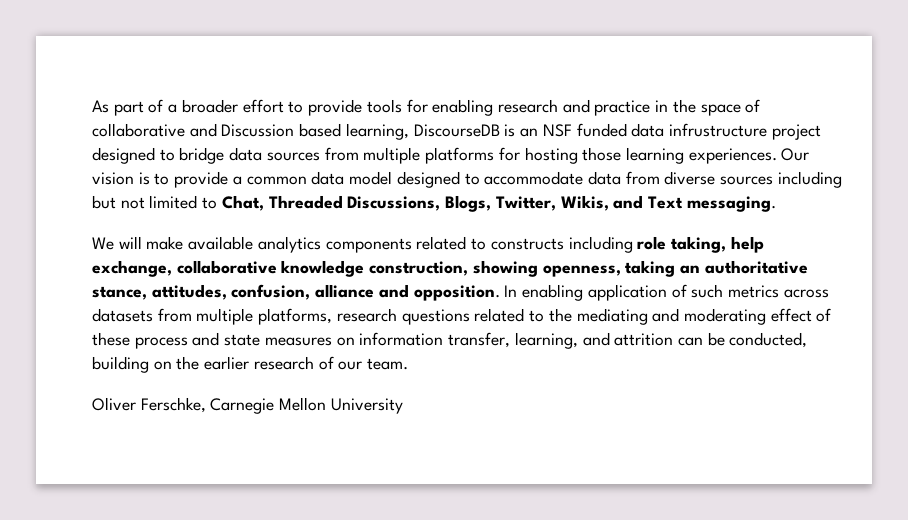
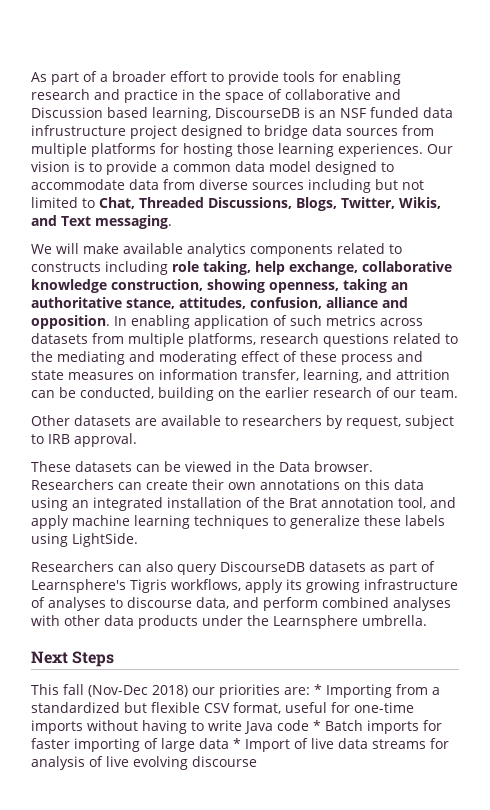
[92,397,403,414] Oliver Ferschke, Carnegie Mellon University -> [31,415,454,429] [31,433,137,447] [31,461,373,472] [31,479,424,490] [31,497,456,511] [31,515,445,529] [31,533,138,547] [31,561,435,575] [31,579,458,593] [31,597,451,611] [31,615,427,629] [31,651,115,667] [31,684,440,698] [31,702,414,714] [31,720,442,734] [31,738,449,752] [31,756,257,770] Other datasets are available to researchers by request, subject to IRB approval. // These datasets can be viewed in the Data browser. Researchers can create their own annotations on this data using an integrated installation of the Brat annotation tool, and apply machine learning techniques to generalize these labels using LightSide. // Researchers can also query DiscourseDB datasets as part of Learnsphere's Tigris workflows, apply its growing infrastructure of analyses to discourse data, and perform combined analyses with other data products under the Learnsphere umbrella. // Next Steps // This fall (Nov-Dec 2018) our priorities are: * Importing from a standardized but flexible CSV format, useful for one-time imports without having to write Java code * Batch imports for faster importing of large data * Import of live data streams for analysis of live evolving discourse

